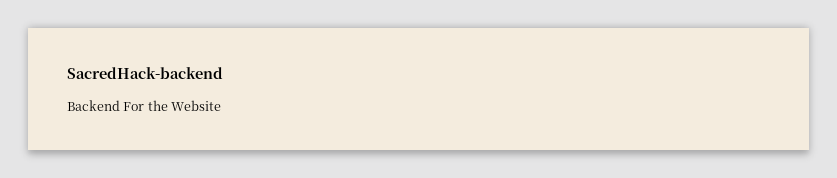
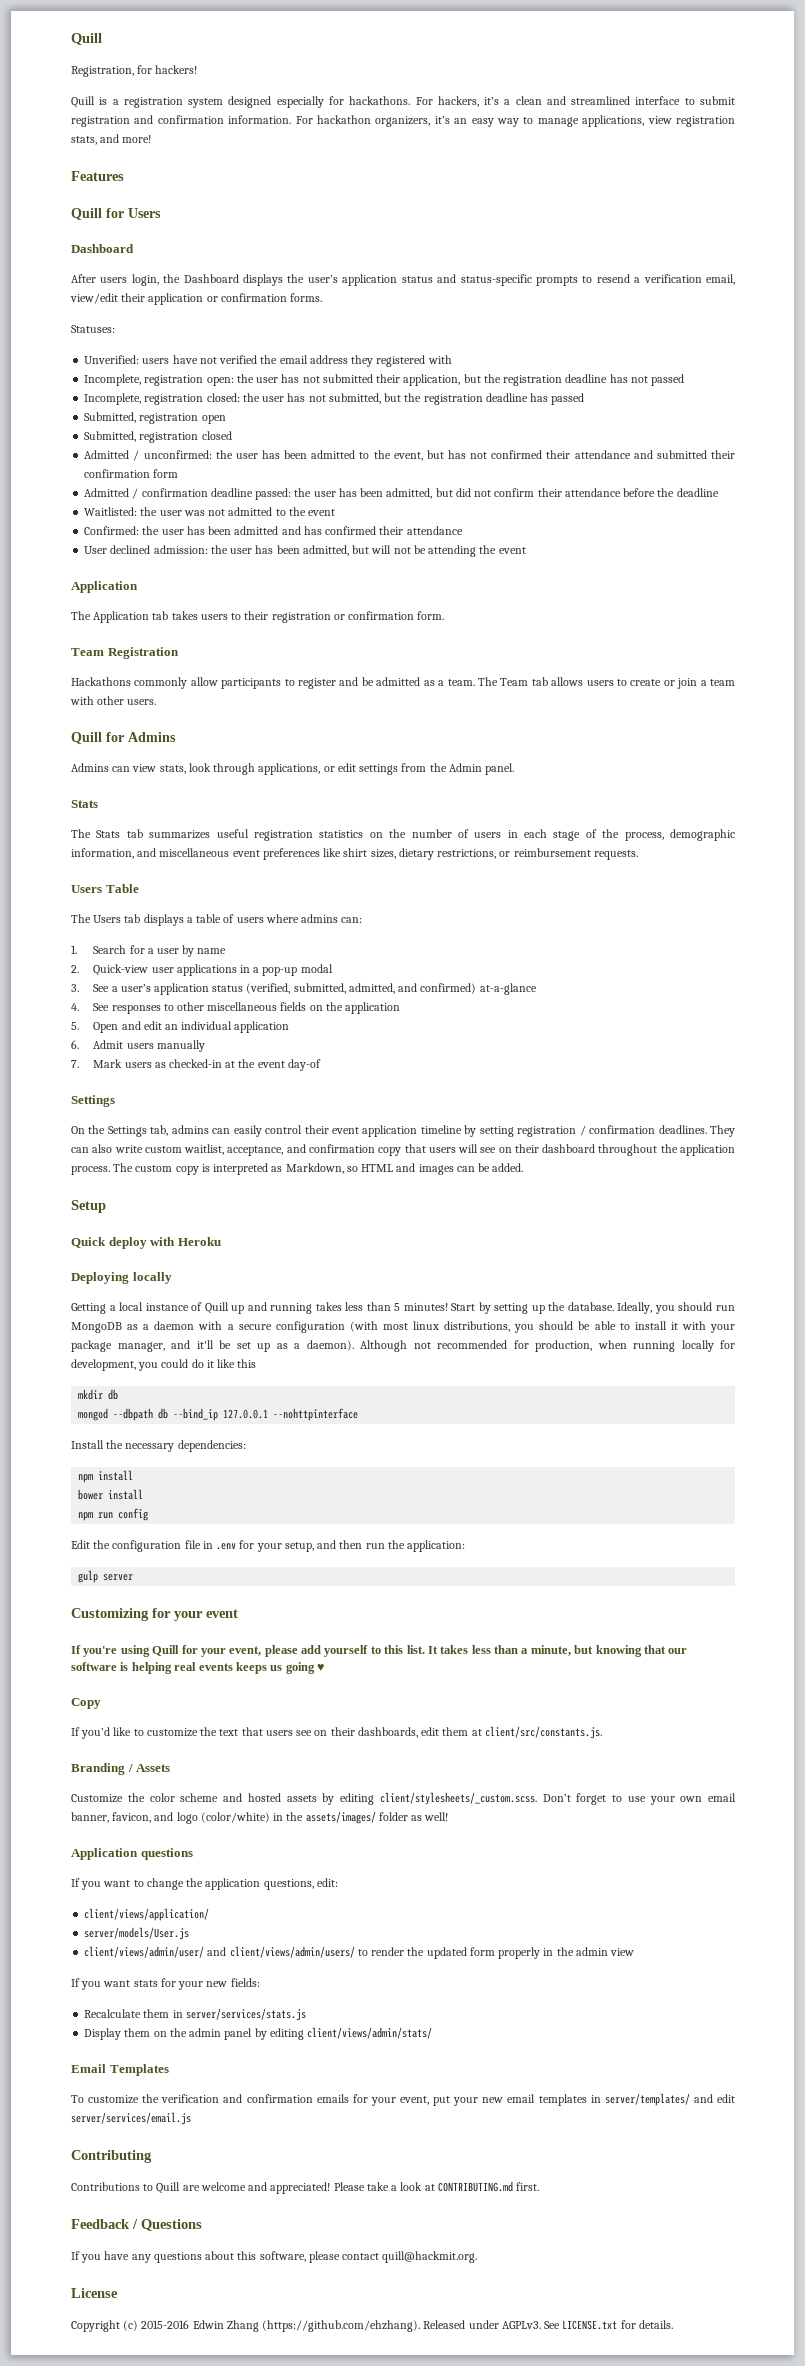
[67,67,223,79] [67,100,222,111] SacredHack-backend // Backend For the Website -> [71,33,102,45] [71,65,198,77] [71,96,735,108] [71,115,735,127] [71,134,152,145] [71,171,124,181] [71,208,161,220] [71,244,134,253] [71,274,735,286] [70,293,323,305] [71,325,115,333] [84,355,452,367] [84,374,685,386] [84,393,585,405] [84,412,226,424] [84,431,232,443] [84,450,736,461] [84,469,179,478] [84,488,719,500] [84,507,336,516] [84,526,463,535] [84,545,526,557] [71,581,138,593] [71,611,445,623] [71,647,179,659] [71,677,735,689] [70,696,157,705] [71,732,176,744] [71,763,515,775] [71,800,98,808] [71,829,736,841] [71,848,638,860] [71,884,139,893] [71,914,363,926] [71,945,227,957] [71,964,333,976] [71,983,537,995] [71,1002,401,1014] [71,1021,290,1033] [71,1040,205,1052] [71,1059,321,1071] [71,1095,115,1107] [71,1125,736,1137] [71,1144,735,1156] [71,1163,524,1175] [71,1200,106,1213] [71,1237,221,1249] [71,1272,172,1284] [71,1302,736,1314] [71,1321,736,1333] [71,1340,735,1352] [71,1359,257,1371] [78,1389,119,1400] [78,1408,359,1421] [71,1440,246,1452] [78,1470,134,1483] [78,1489,144,1500] [78,1508,149,1521] [71,1540,466,1552] [78,1570,134,1583] [71,1608,238,1621] [71,1645,688,1657] [71,1662,324,1674] [71,1698,101,1709] [71,1726,602,1739] [71,1763,171,1775] [71,1792,736,1805] [71,1811,449,1824] [71,1848,193,1860] [71,1878,338,1890] [84,1908,210,1921] [84,1927,190,1940] [84,1946,635,1959] [71,1978,260,1990] [84,2008,306,2021] [84,2027,433,2040] [71,2064,169,2076] [71,2093,735,2106] [71,2112,191,2125] [71,2150,152,2163] [71,2181,540,2194] [71,2219,202,2231] [71,2251,478,2263] [71,2288,118,2298] [71,2320,673,2332] Quill // Registration, for hackers! // Quill is a registration system designed especially for hackathons. For hackers, it’s a clean and streamlined interface to submit registration and confirmation information. For hackathon organizers, it’s an easy way to manage applications, view registration stats, and more! // Features // Quill for Users // Dashboard // After users login, the Dashboard displays the user’s application status and status-specific prompts to resend a verification email, view/edit their application or confirmation forms. // Statuses: // Unverified: users have not verified the email address they registered with // Incomplete, registration open: the user has not submitted their application, but the registration deadline has not passed // Incomplete, registration closed: the user has not submitted, but the registration deadline has passed // Submitted, registration open // Submitted, registration closed // Admitted / unconfirmed: the user has been admitted to the event, but has not confirmed their attendance and submitted their confirmation form // Admitted / confirmation deadline passed: the user has been admitted, but did not confirm their attendance before the deadline // Waitlisted: the user was not admitted to the event // Confirmed: the user has been admitted and has confirmed their attendance // User declined admission: the user has been admitted, but will not be attending the event // Application // The Application tab takes users to their registration or confirmation form. // Team Registration // Hackathons commonly allow participants to register and be admitted as a team. The Team tab allows users to create or join a team with other users. // Quill for Admins // Admins can view stats, look through applications, or edit settings from the Admin panel. // Stats // The Stats tab summarizes useful registration statistics on the number of users in each stage of the process, demographic information, and miscellaneous event preferences like shirt sizes, dietary restrictions, or reimbursement requests. // Users Table // The Users tab displays a table of users where admins can: // 1. Search for a user by name // 2. Quick-view user applications in a pop-up modal // 3. See a user’s application status (verified, submitted, admitted, and confirmed) at-a-glance // 4. See responses to other miscellaneous fields on the application // 5. Open and edit an individual application // 6. Admit users manually // 7. Mark users as checked-in at the event day-of // Settings // On the Settings tab, admins can easily control their event application timeline by setting registration / confirmation deadlines. They can also write custom waitlist, acceptance, and confirmation copy that users will see on their dashboard throughout the application process. The custom copy is interpreted as Markdown, so HTML and images can be added. // Setup // Quick deploy with Heroku // Deploying locally // Getting a local instance of Quill up and running takes less than 5 minutes! Start by setting up the database. Ideally, you should run MongoDB as a daemon with a secure configuration (with most linux distributions, you should be able to install it with your package manager, and it'll be set up as a daemon). Although not recommended for production, when running locally for development, you could do it like this // mkdir db // mongod --dbpath db --bind_ip 127.0.0.1 --nohttpinterface // Install the necessary dependencies: // npm install // bower install // npm run config // Edit the configuration file in .env for your setup, and then run the application: // gulp server // Customizing for your event // If you're using Quill for your event, please add yourself to this list. It takes less than a minute, but knowing that our software is helping real events keeps us going ♥ // Copy // If you’d like to customize the text that users see on their dashboards, edit them at client/src/constants.js. // Branding / Assets // Customize the color scheme and hosted assets by editing client/stylesheets/_custom.scss. Don’t forget to use your own email banner, favicon, and logo (color/white) in the assets/images/ folder as well! // Application questions // If you want to change the application questions, edit: // client/views/application/ // server/models/User.js // client/views/admin/user/ and client/views/admin/users/ to render the updated form properly in the admin view // If you want stats for your new fields: // Recalculate them in server/services/stats.js // Display them on the admin panel by editing client/views/admin/stats/ // Email Templates // To customize the verification and confirmation emails for your event, put your new email templates in server/templates/ and edit server/services/email.js // Contributing // Contributions to Quill are welcome and appreciated! Please take a look at CONTRIBUTING.md first. // Feedback / Questions // If you have any questions about this software, please contact quill@hackmit.org. // License // Copyright (c) 2015-2016 Edwin Zhang (https://github.com/ehzhang). Released under AGPLv3. See LICENSE.txt for details.

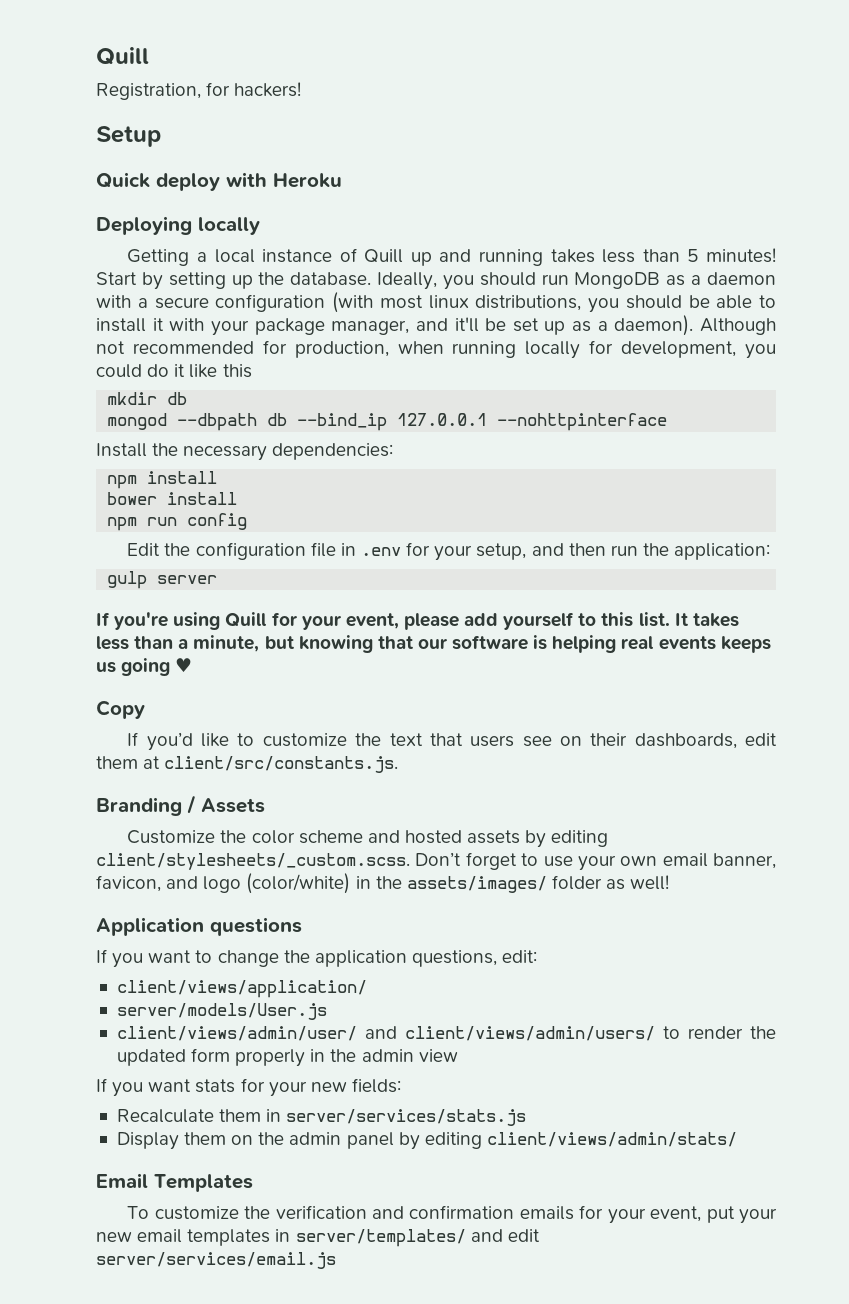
[71,96,735,108] [71,115,735,127] [71,134,152,145] [71,171,124,181] [71,208,161,220] [71,244,134,253] [71,274,735,286] [70,293,323,305] [71,325,115,333] [84,355,452,367] [84,374,685,386] [84,393,585,405] [84,412,226,424] [84,431,232,443] [84,450,736,461] [84,469,179,478] [84,488,719,500] [84,507,336,516] [84,526,463,535] [84,545,526,557] [71,581,138,593] [71,611,445,623] [71,647,179,659] [71,677,735,689] [70,696,157,705] [71,732,176,744] [71,763,515,775] [71,800,98,808] [71,829,736,841] [71,848,638,860] [71,884,139,893] [71,914,363,926] [71,945,227,957] [71,964,333,976] [71,983,537,995] [71,1002,401,1014] [71,1021,290,1033] [71,1040,205,1052] [71,1059,321,1071] [71,1095,115,1107] [71,1125,736,1137] [71,1144,735,1156] [71,1163,524,1175] // Quill is a registration system designed especially for hackathons. For hackers, it’s a clean and streamlined interface to submit registration and confirmation information. For hackathon organizers, it’s an easy way to manage applications, view registration stats, and more! // Features // Quill for Users // Dashboard // After users login, the Dashboard displays the user’s application status and status-specific prompts to resend a verification email, view/edit their application or confirmation forms. // Statuses: // Unverified: users have not verified the email address they registered with // Incomplete, registration open: the user has not submitted their application, but the registration deadline has not passed // Incomplete, registration closed: the user has not submitted, but the registration deadline has passed // Submitted, registration open // Submitted, registration closed // Admitted / unconfirmed: the user has been admitted to the event, but has not confirmed their attendance and submitted their confirmation form // Admitted / confirmation deadline passed: the user has been admitted, but did not confirm their attendance before the deadline // Waitlisted: the user was not admitted to the event // Confirmed: the user has been admitted and has confirmed their attendance // User declined admission: the user has been admitted, but will not be attending the event // Application // The Application tab takes users to their registration or confirmation form. // Team Registration // Hackathons commonly allow participants to register and be admitted as a team. The Team tab allows users to create or join a team with other users. // Quill for Admins // Admins can view stats, look through applications, or edit settings from the Admin panel. // Stats // The Stats tab summarizes useful registration statistics on the number of users in each stage of the process, demographic information, and miscellaneous event preferences like shirt sizes, dietary restrictions, or reimbursement requests. // Users Table // The Users tab displays a table of users where admins can: // 1. Search for a user by name // 2. Quick-view user applications in a pop-up modal // 3. See a user’s application status (verified, submitted, admitted, and confirmed) at-a-glance // 4. See responses to other miscellaneous fields on the application // 5. Open and edit an individual application // 6. Admit users manually // 7. Mark users as checked-in at the event day-of // Settings // On the Settings tab, admins can easily control their event application timeline by setting registration / confirmation deadlines. They can also write custom waitlist, acceptance, and confirmation copy that users will see on their dashboard throughout the application process. The custom copy is interpreted as Markdown, so HTML and images can be added. -> (302, 89) none
[71,1608,238,1621] // Customizing for your event -> (218, 579) none
[71,2150,152,2163] [71,2181,540,2194] [71,2219,202,2231] [71,2251,478,2263] [71,2288,118,2298] [71,2320,673,2332] // Contributing // Contributions to Quill are welcome and appreciated! Please take a look at CONTRIBUTING.md first. // Feedback / Questions // If you have any questions about this software, please contact quill@hackmit.org. // License // Copyright (c) 2015-2016 Edwin Zhang (https://github.com/ehzhang). Released under AGPLv3. See LICENSE.txt for details. -> (336, 1260) none

